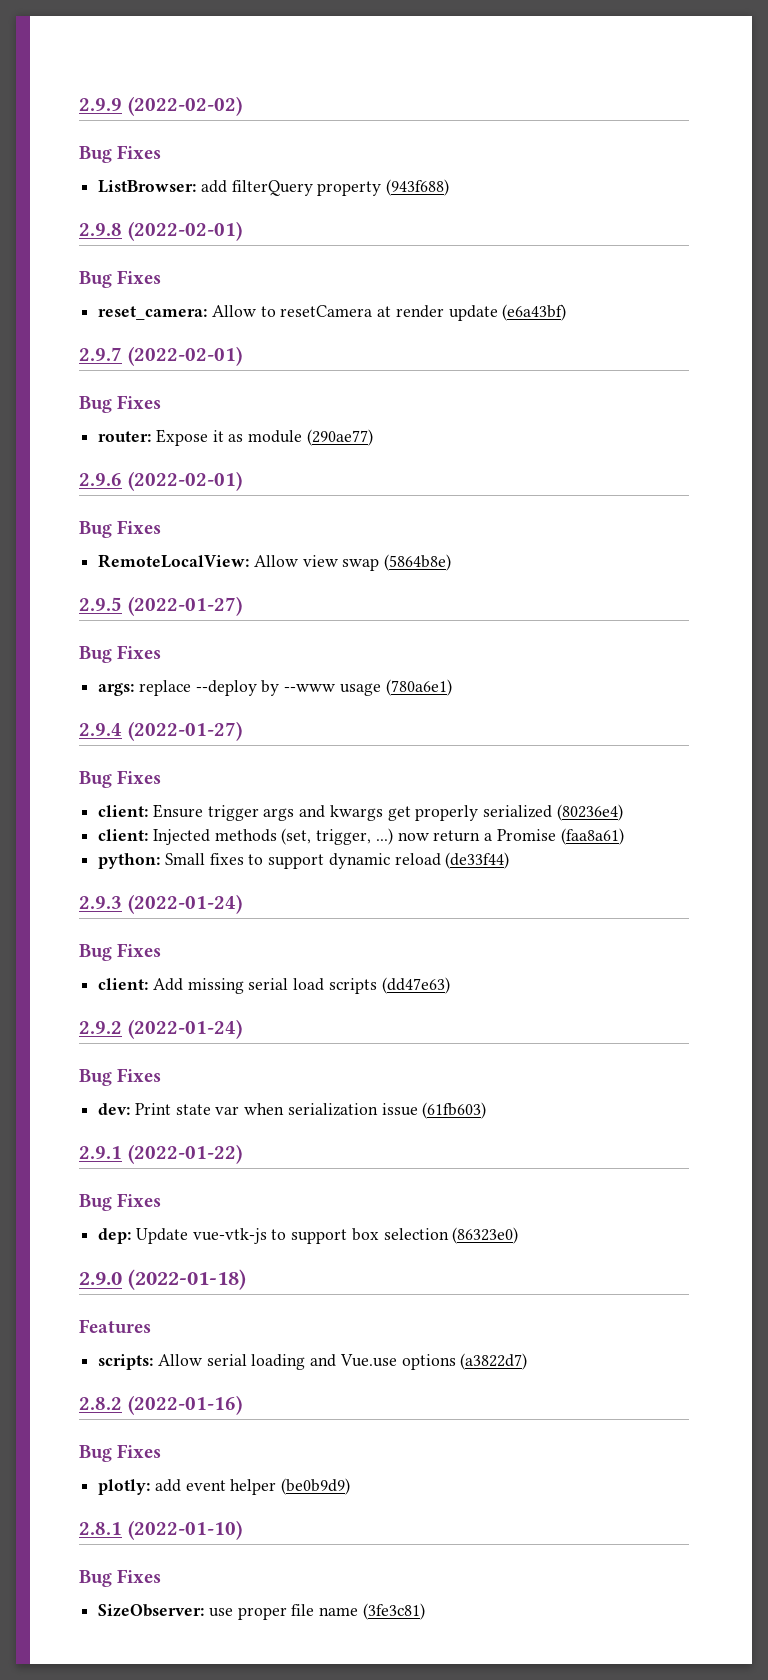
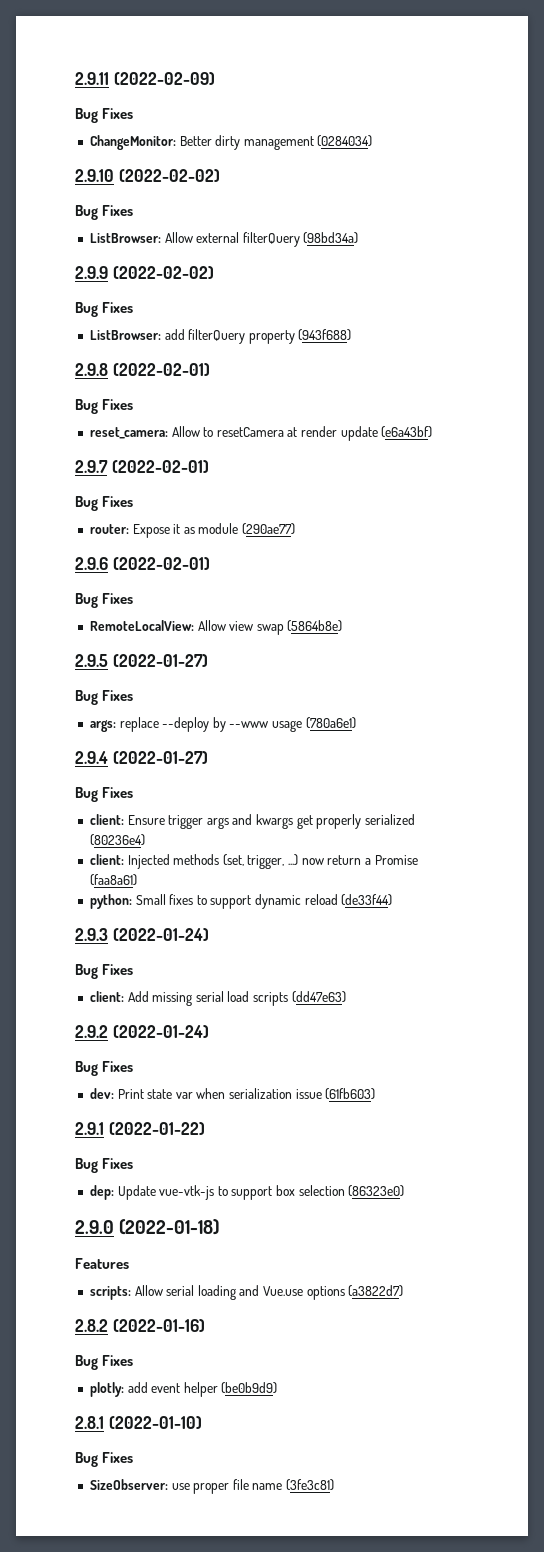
(79, 104) none -> [75,72,215,85] [75,108,134,123] [89,135,373,150] [75,169,220,182] [75,205,134,220] [89,232,359,247] 2.9.11 (2022-02-09) // Bug Fixes // ChangeMonitor: Better dirty management (0284034) // 2.9.10 (2022-02-02) // Bug Fixes // ListBrowser: Allow external filterQuery (98bd34a) //

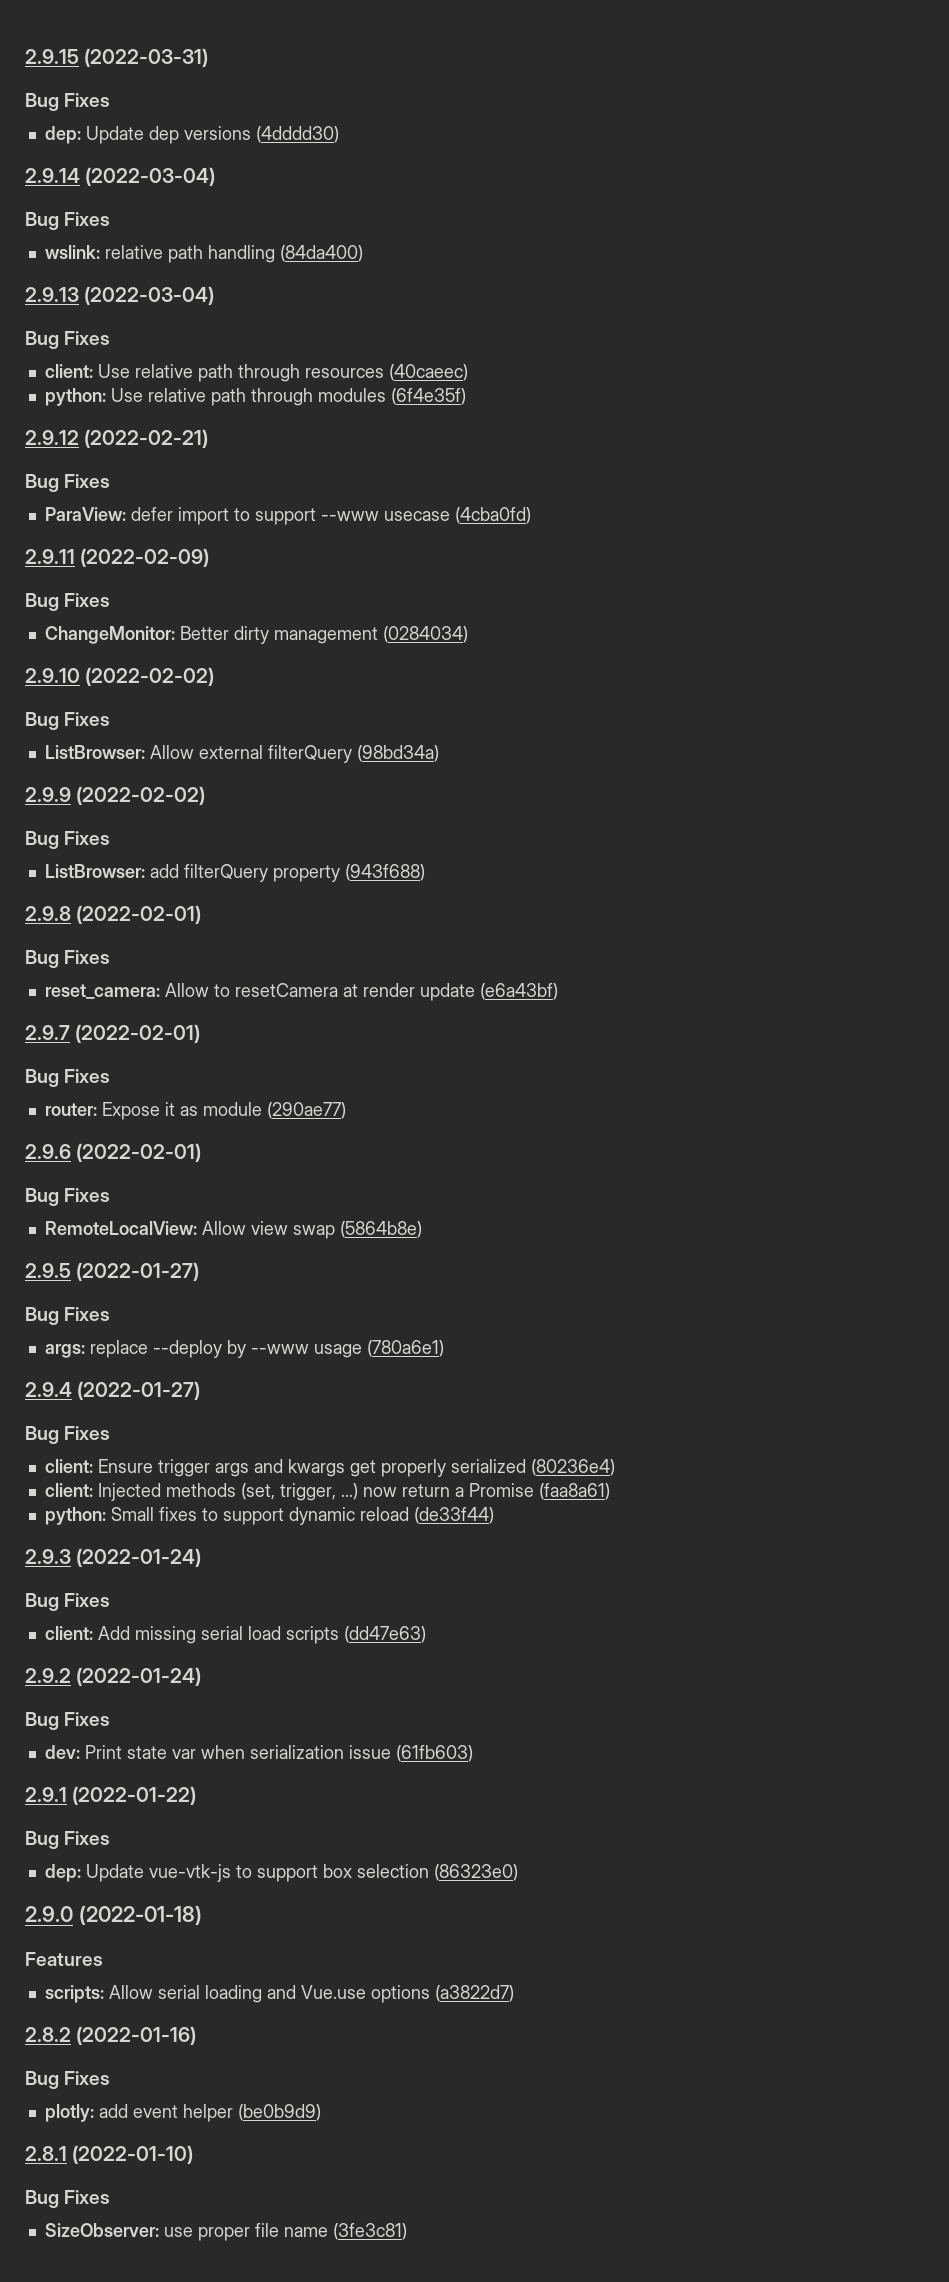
(75, 78) none -> [25,48,209,67] [25,93,111,111] [44,126,339,144] [25,167,216,186] [25,212,111,230] [44,245,363,263] [25,286,215,305] [25,331,111,349] [44,364,468,382] [44,388,466,406] [25,429,209,448] [25,474,111,492] [44,507,531,525] 2.9.15 (2022-03-31) // Bug Fixes // dep: Update dep versions (4dddd30) // 2.9.14 (2022-03-04) // Bug Fixes // wslink: relative path handling (84da400) // 2.9.13 (2022-03-04) // Bug Fixes // client: Use relative path through resources (40caeec) // python: Use relative path through modules (6f4e35f) // 2.9.12 (2022-02-21) // Bug Fixes // ParaView: defer import to support --www usecase (4cba0fd) //

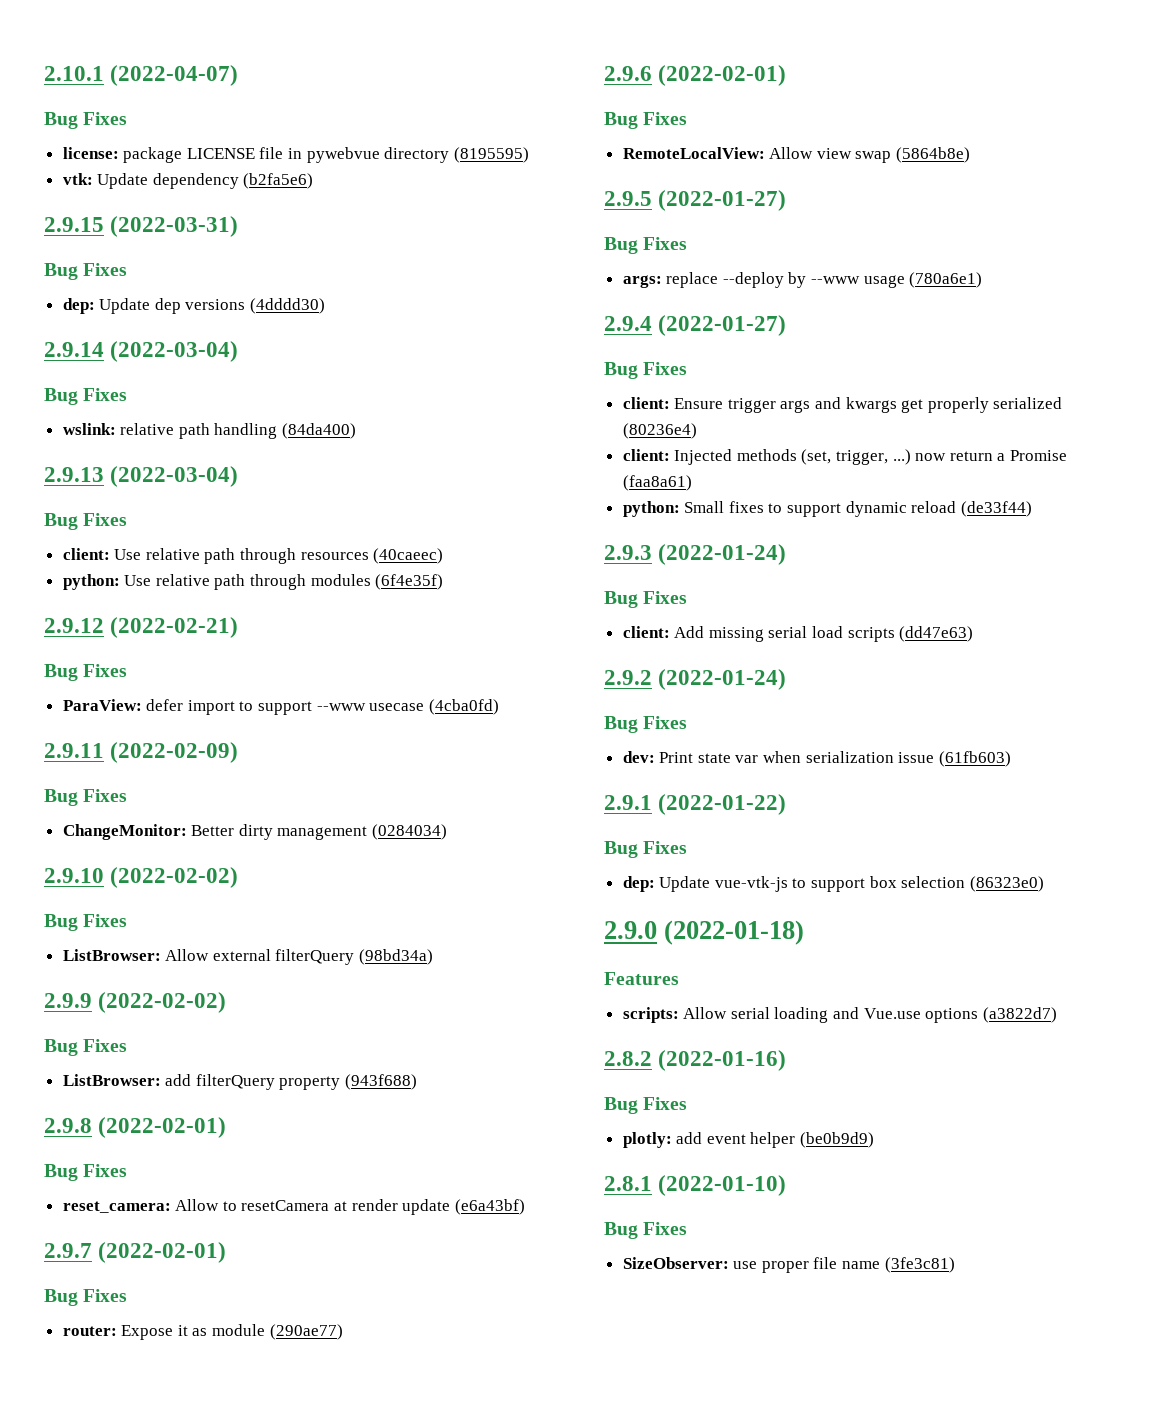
(25, 56) none -> [44,65,239,86] [44,112,128,129] [62,147,529,163] [62,173,314,189] 2.10.1 (2022-04-07) // Bug Fixes // license: package LICENSE file in pywebvue directory (8195595) // vtk: Update dependency (b2fa5e6) //

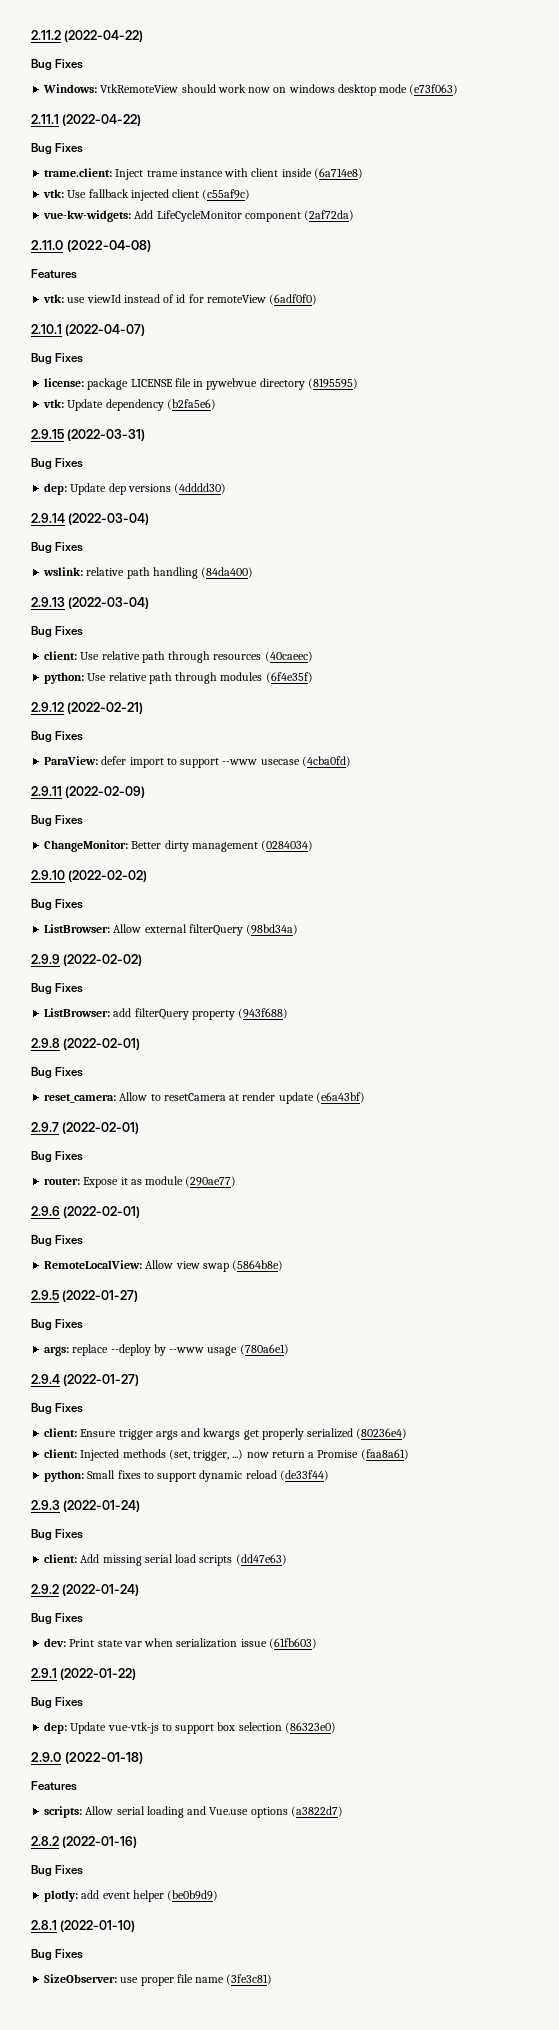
(44, 73) none -> [31,30,144,42] [31,59,84,71] [43,84,459,96] [31,114,142,126] [31,143,84,155] [44,168,363,180] [43,189,251,201] [43,210,355,222] [31,240,151,252] [31,269,77,279] [43,294,318,305] 2.11.2 (2022-04-22) // Bug Fixes // Windows: VtkRemoteView should work now on windows desktop mode (e73f063) // 2.11.1 (2022-04-22) // Bug Fixes // trame.client: Inject trame instance with client inside (6a714e8) // vtk: Use fallback injected client (c55af9c) // vue-kw-widgets: Add LifeCycleMonitor component (2af72da) // 2.11.0 (2022-04-08) // Features // vtk: use viewId instead of id for remoteView (6adf0f0) //

